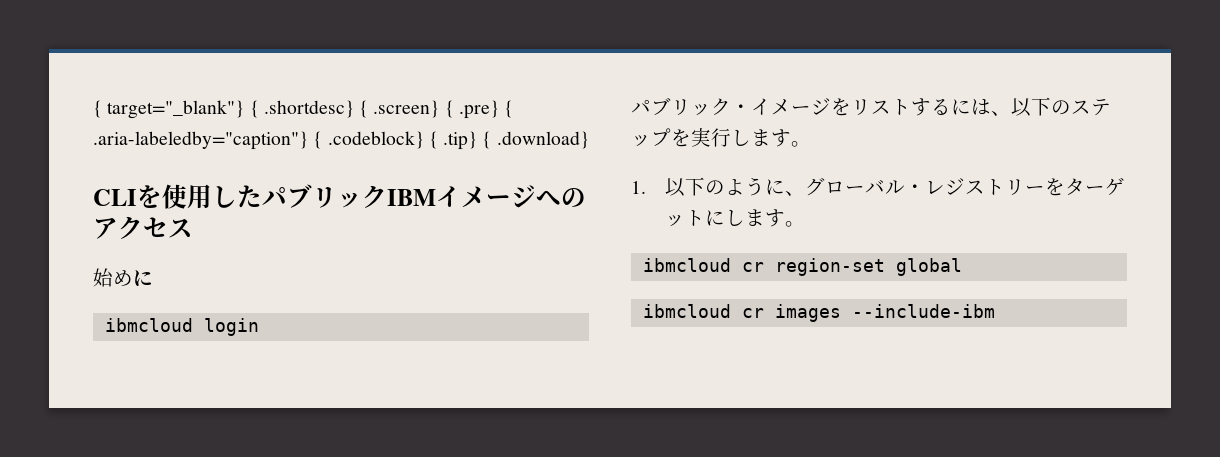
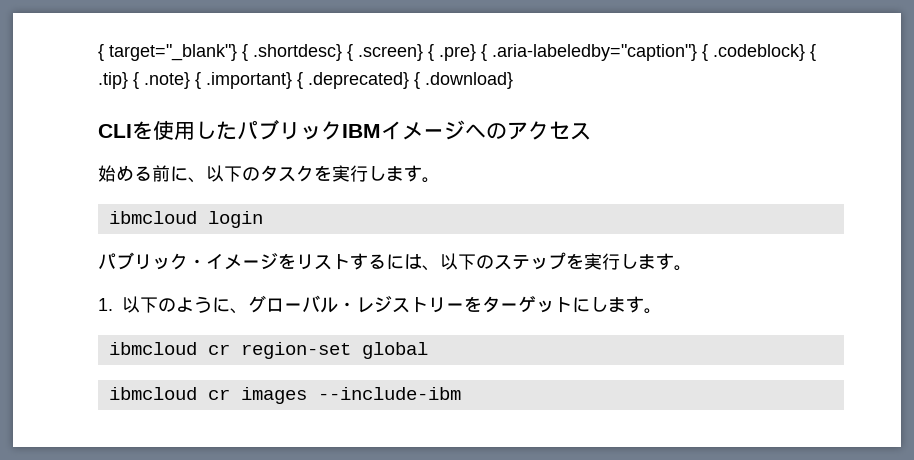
(492, 140) none -> [144,72,420,89] .note} { .important} { .deprecated} {
[133,270,153,287] に -> [134,165,440,183] る前に、以下のタスクを実行します。

